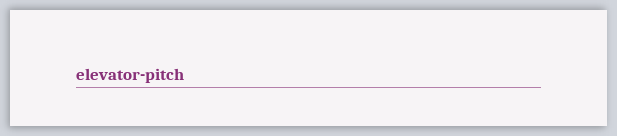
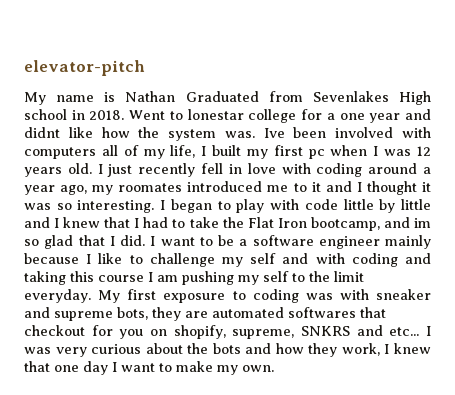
(184, 75) none -> [24,91,431,105] [24,109,432,123] [24,127,431,141] [24,145,432,159] [24,163,431,177] [24,181,431,195] [24,199,431,213] [24,217,431,231] [24,235,431,249] [24,253,431,267] [24,271,364,285] [24,289,431,303] [24,307,386,321] [24,325,432,339] [24,343,431,357] [24,361,274,375] // My name is Nathan Graduated from Sevenlakes High school in 2018. Went to lonestar college for a one year and didnt like how the system was. Ive been involved with computers all of my life, I built my first pc when I was 12 years old. I just recently fell in love with coding around a year ago, my roomates introduced me to it and I thought it was so interesting. I began to play with code little by little and I knew that I had to take the Flat Iron bootcamp, and im so glad that I did. I want to be a software engineer mainly because I like to challenge my self and with coding and taking this course I am pushing my self to the limit everyday. My first exposure to coding was with sneaker and supreme bots, they are automated softwares that checkout for you on shopify, supreme, SNKRS and etc... I was very curious about the bots and how they work, I knew that one day I want to make my own.

